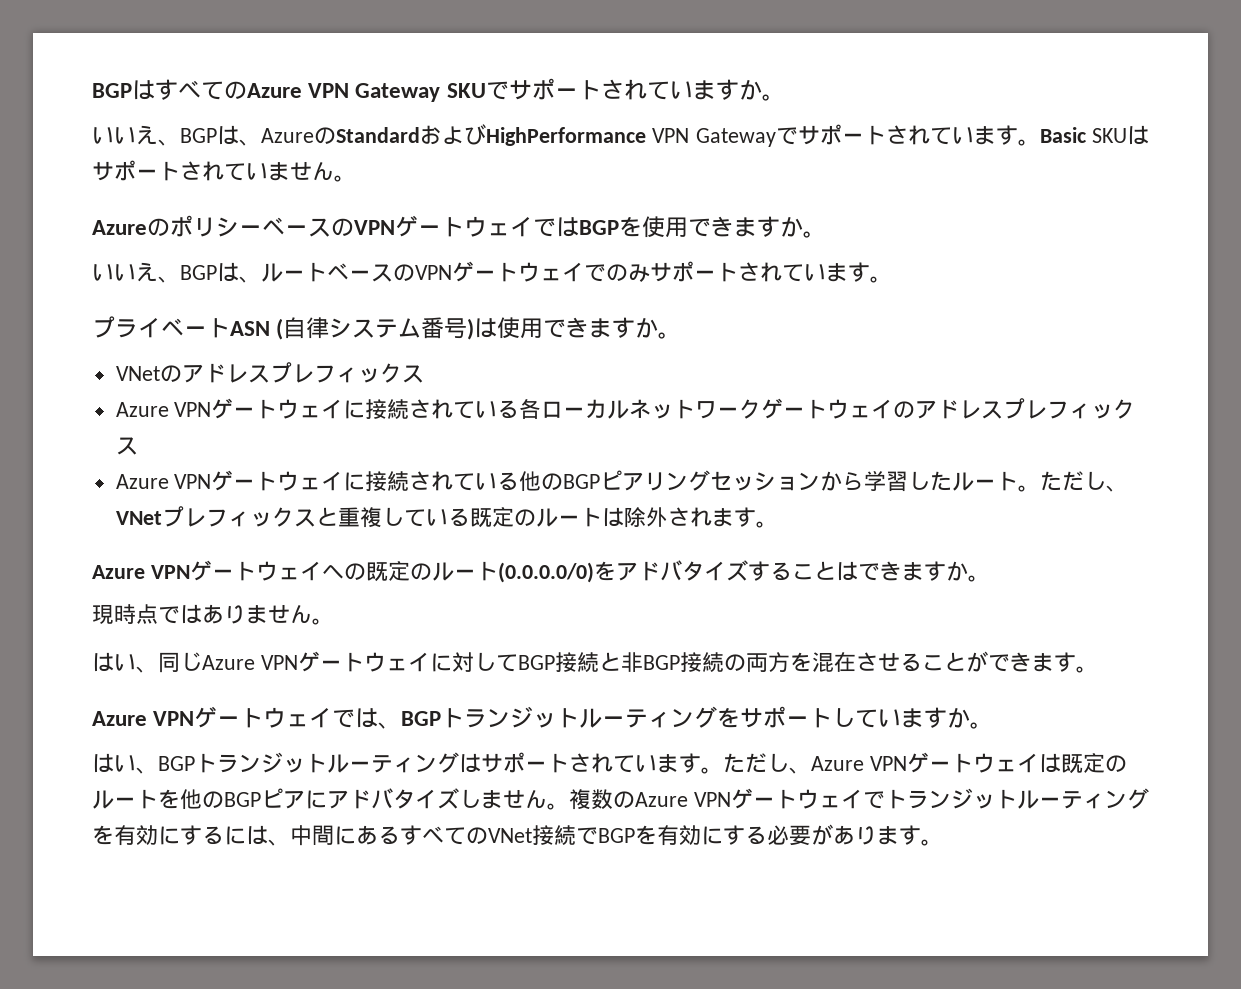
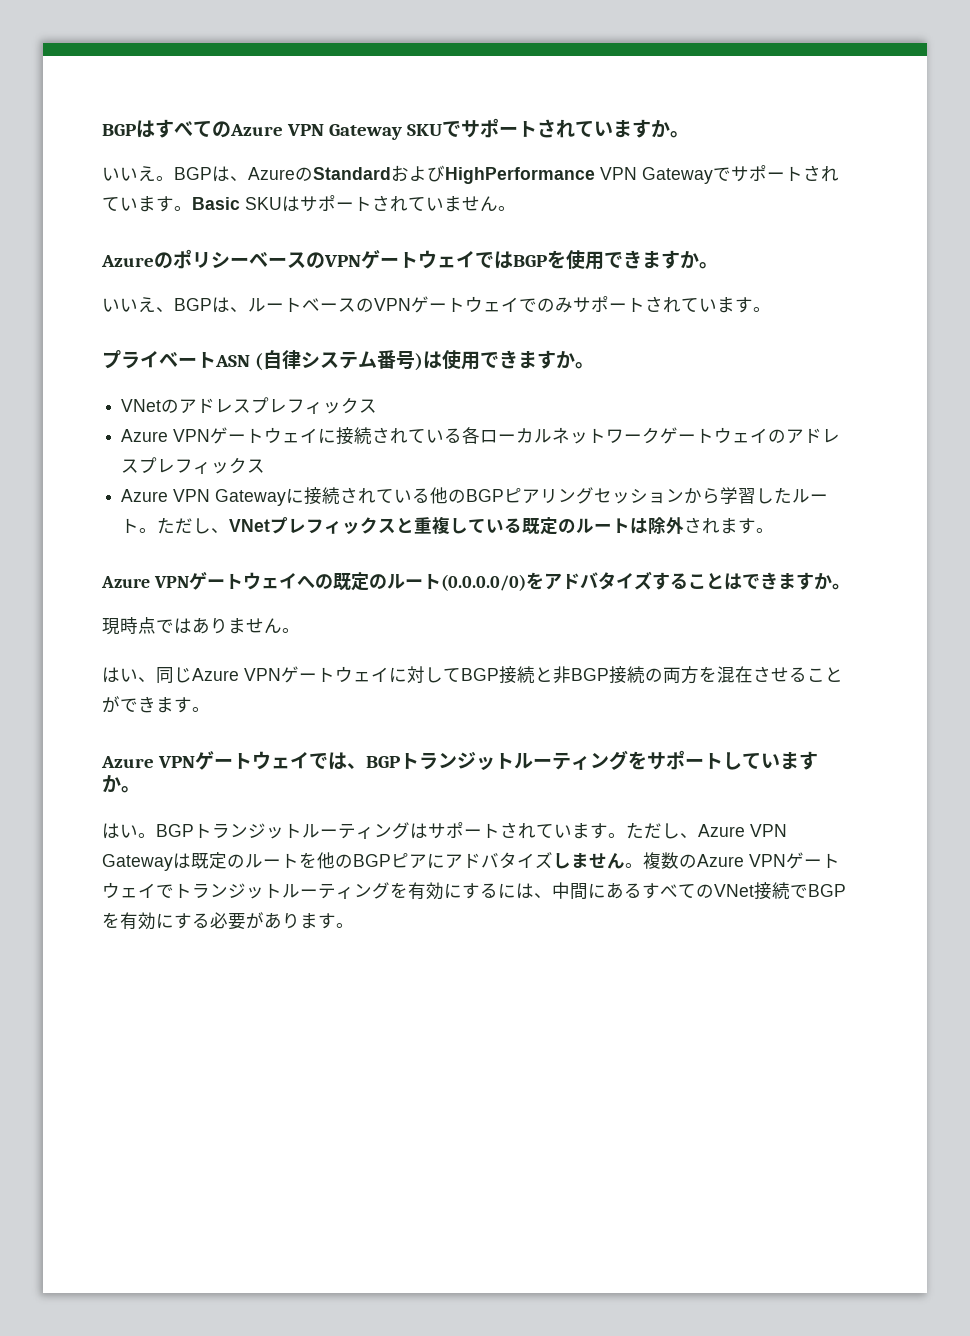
[158,139,180,146] 、 -> [156,176,174,181] 。
[211,470,344,491] ゲートウェイ -> [215,489,287,506] Gateway
[136,767,158,774] 、 -> [138,833,156,838] 。
[906,752,1039,773] ゲートウェイ -> [102,854,173,871] Gateway

